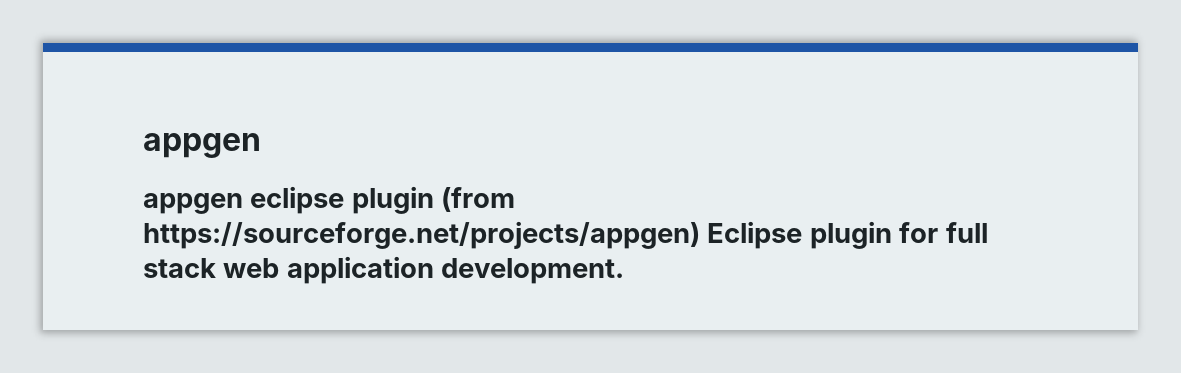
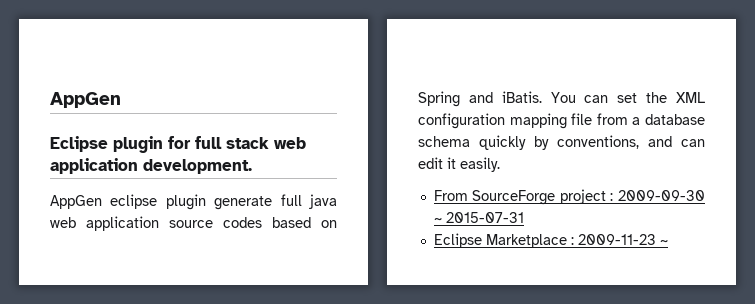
[143,133,261,158] [143,186,516,214] [143,221,700,249] appgen // appgen eclipse plugin (from https://sourceforge.net/projects/appgen) -> [50,92,121,108] AppGen //
(625, 271) none -> [50,194,337,210] [50,216,337,231] [418,91,705,107] [418,113,705,129] [418,135,705,150] [418,157,500,172] [433,189,705,205] [433,212,524,223] [433,233,668,248] // AppGen eclipse plugin generate full java web application source codes based on Spring and iBatis. You can set the XML configuration mapping file from a database schema quickly by conventions, and can edit it easily. // From SourceForge project : 2009-09-30 ~ 2015-07-31 // Eclipse Marketplace : 2009-11-23 ~

